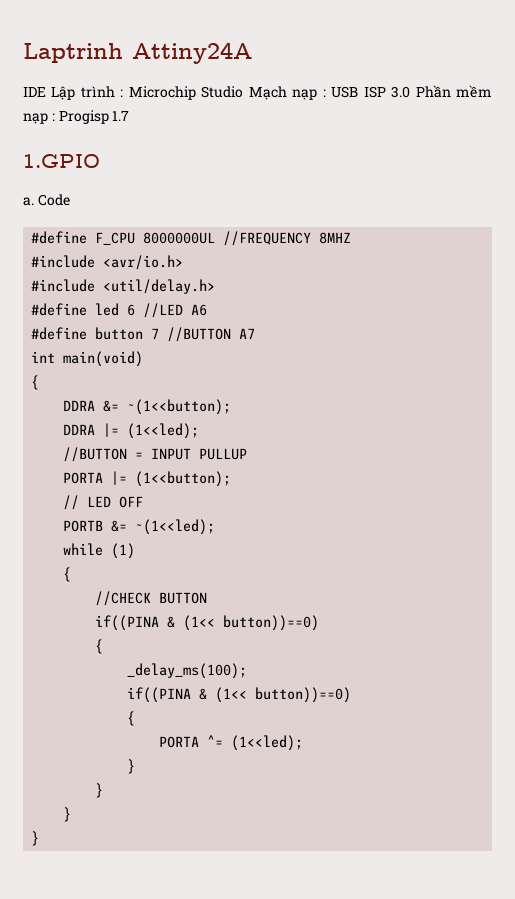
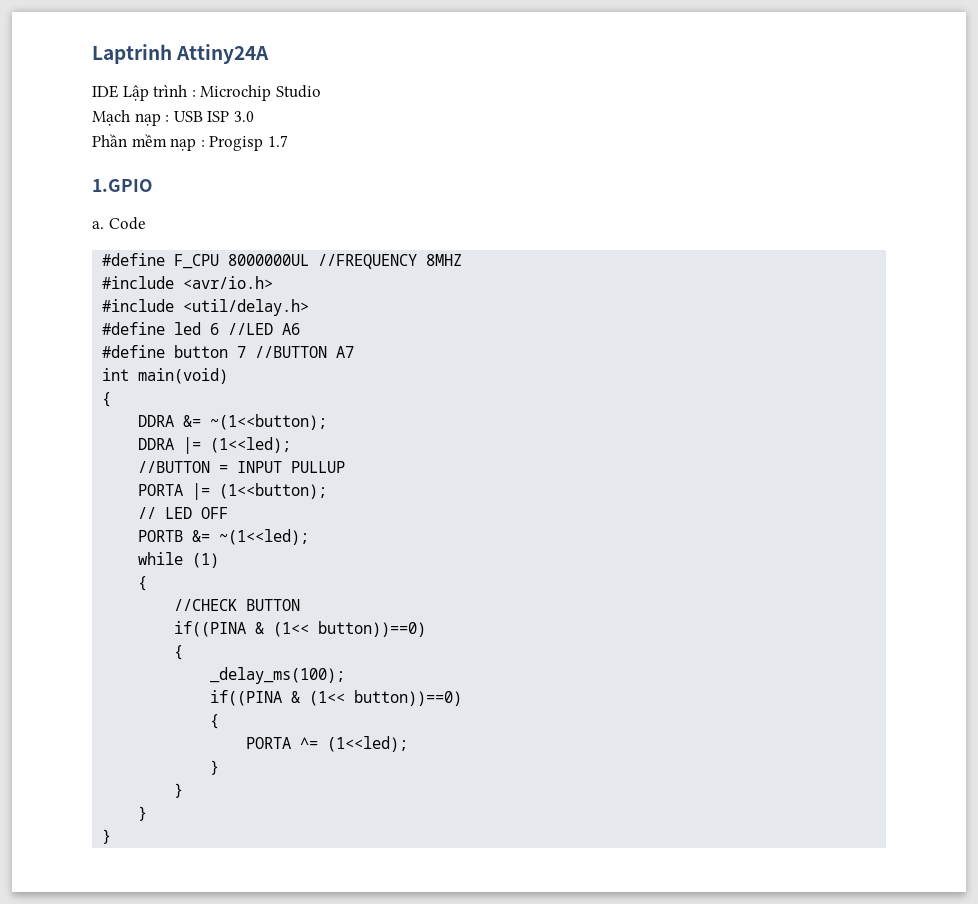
(244, 92) none -> (321, 91) //
(411, 92) none -> (254, 116) //

